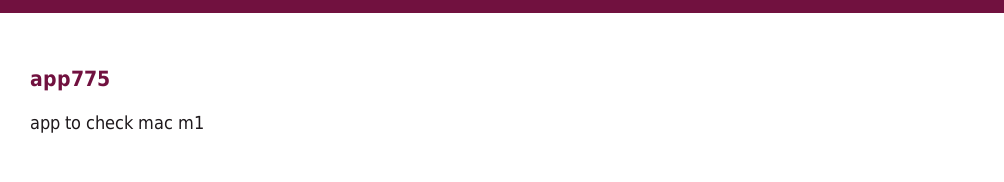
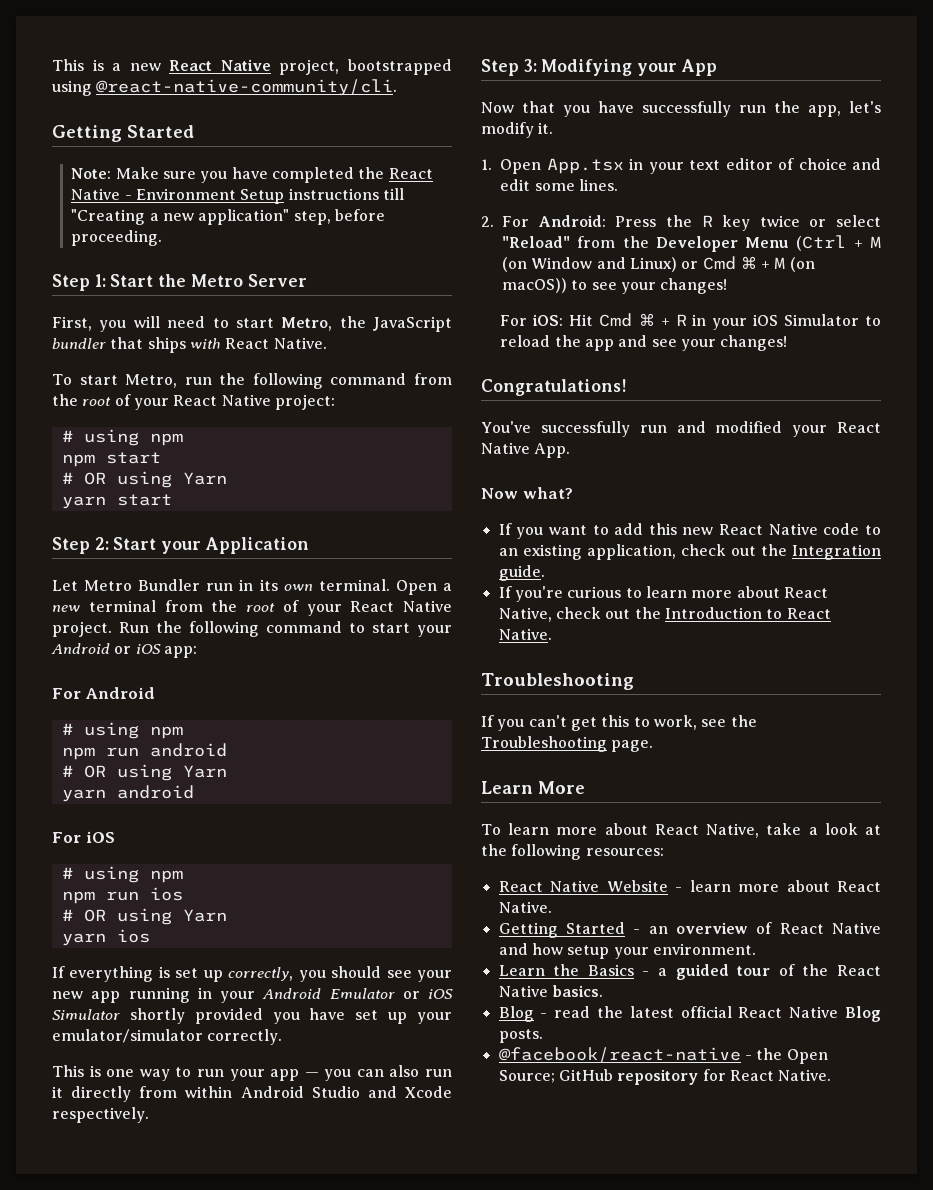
[30,70,110,91] [30,115,204,133] app775 // app to check mac m1 -> [52,59,452,75] [52,79,398,96] [52,125,194,142] [71,167,433,183] [71,188,404,204] [71,209,385,225] [71,230,163,246] [52,274,307,291] [52,316,452,332] [52,337,327,353] [52,373,452,389] [52,394,335,410] [61,429,183,446] [61,452,161,467] [61,471,227,488] [61,494,172,509] [52,537,309,554] [52,579,452,595] [52,600,452,616] [52,621,452,637] [51,643,197,658] [52,687,155,699] [61,722,183,739] [61,743,227,760] [61,764,227,781] [61,785,194,802] [52,831,115,843] [61,866,183,883] [61,887,183,904] [61,908,227,925] [61,929,150,946] [52,966,453,982] [52,987,453,1003] [52,1008,452,1024] [52,1029,283,1045] [52,1065,452,1081] [52,1086,453,1102] [52,1107,149,1123] [481,59,717,76] [481,101,881,117] [481,122,554,138] [481,158,881,174] [500,179,619,191] [481,215,881,231] [502,235,881,252] [502,256,815,272] [502,278,728,294] [500,313,881,330] [500,335,788,351] [481,379,627,396] [481,421,881,437] [481,442,571,458] [481,487,573,499] [498,523,881,539] [498,544,881,560] [498,565,545,581] [498,586,828,602] [498,607,831,622] [498,628,552,640] [481,673,634,690] [481,715,757,731] [481,736,654,752] [481,781,585,794] [481,823,881,838] [481,844,664,860] [498,880,881,892] [498,901,552,913] [498,922,881,938] [498,943,756,959] [498,964,881,980] [498,985,603,997] [498,1006,881,1022] [498,1029,543,1043] [498,1047,828,1064] [498,1069,832,1085] This is a new React Native project, bootstrapped using @react-native-community/cli. // Getting Started // Note: Make sure you have completed the React Native - Environment Setup instructions till "Creating a new application" step, before proceeding. // Step 1: Start the Metro Server // First, you will need to start Metro, the JavaScript bundler that ships with React Native. // To start Metro, run the following command from the root of your React Native project: // # using npm // npm start // # OR using Yarn // yarn start // Step 2: Start your Application // Let Metro Bundler run in its own terminal. Open a new terminal from the root of your React Native project. Run the following command to start your Android or iOS app: // For Android // # using npm // npm run android // # OR using Yarn // yarn android // For iOS // # using npm // npm run ios // # OR using Yarn // yarn ios // If everything is set up correctly, you should see your new app running in your Android Emulator or iOS Simulator shortly provided you have set up your emulator/simulator correctly. // This is one way to run your app — you can also run it directly from within Android Studio and Xcode respectively. // Step 3: Modifying your App // Now that you have successfully run the app, let's modify it. // 1. Open App.tsx in your text editor of choice and edit some lines. // 2. For Android: Press the R key twice or select "Reload" from the Developer Menu (Ctrl + M (on Window and Linux) or Cmd ⌘ + M (on macOS)) to see your changes! // For iOS: Hit Cmd ⌘ + R in your iOS Simulator to reload the app and see your changes! // Congratulations! // You've successfully run and modified your React Native App. // Now what? // If you want to add this new React Native code to an existing application, check out the Integration guide. // If you're curious to learn more about React Native, check out the Introduction to React Native. // Troubleshooting // If you can't get this to work, see the Troubleshooting page. // Learn More // To learn more about React Native, take a look at the following resources: // React Native Website - learn more about React Native. // Getting Started - an overview of React Native and how setup your environment. // Learn the Basics - a guided tour of the React Native basics. // Blog - read the latest official React Native Blog posts. // @facebook/react-native - the Open Source; GitHub repository for React Native.

